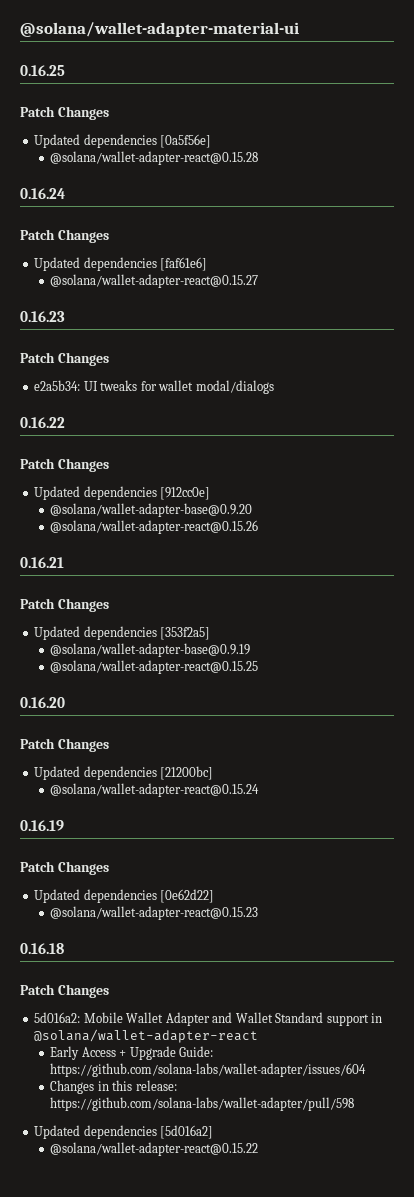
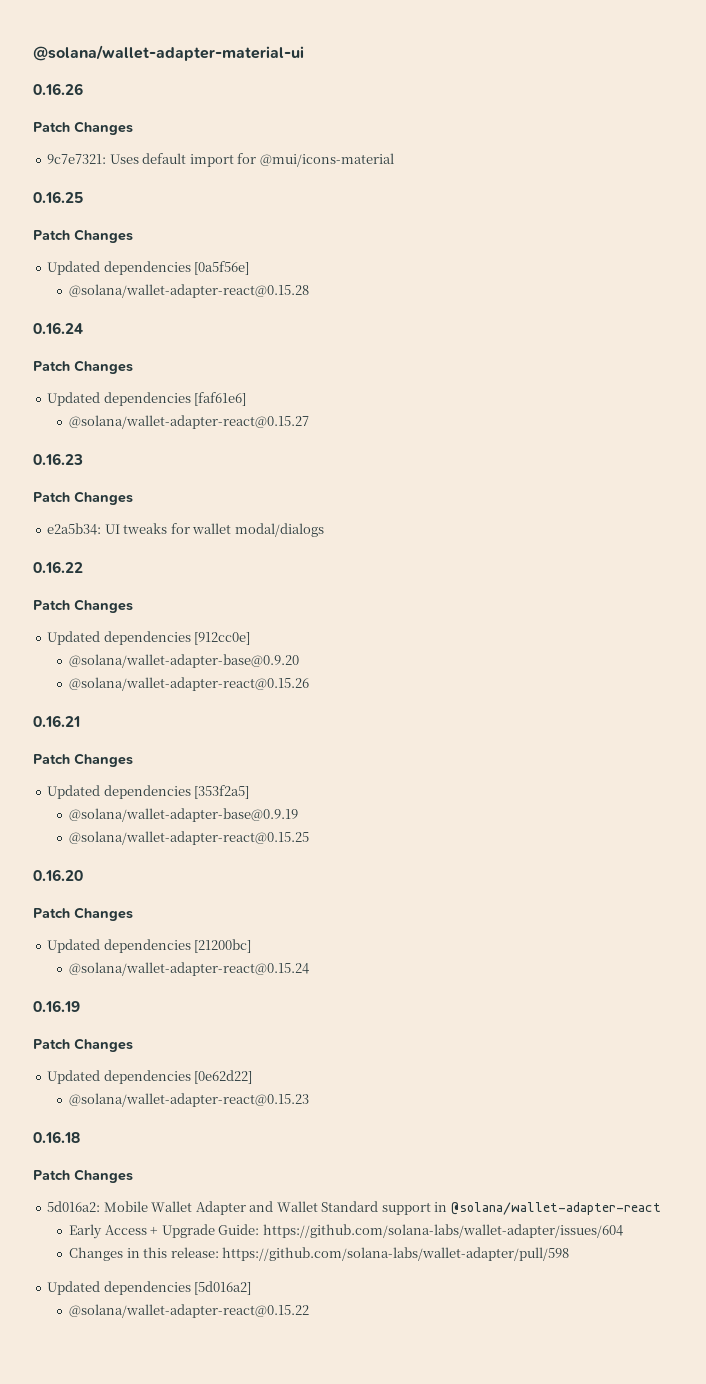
(299, 29) none -> [33,83,83,95] [33,121,133,135] [47,153,394,167] // 0.16.26 // Patch Changes // 9c7e7321: Uses default import for @mui/icons-material

